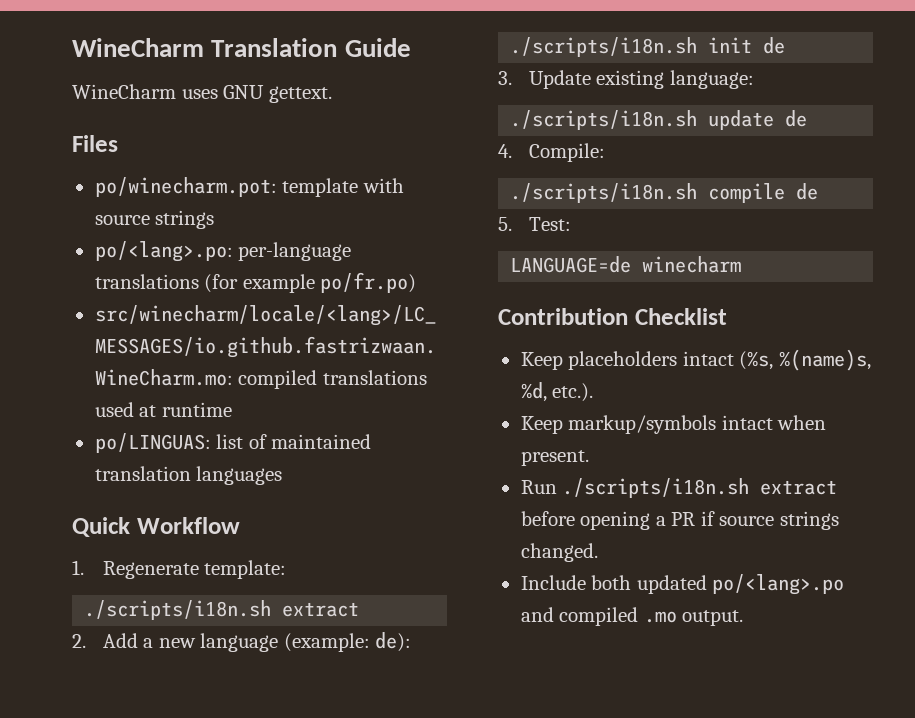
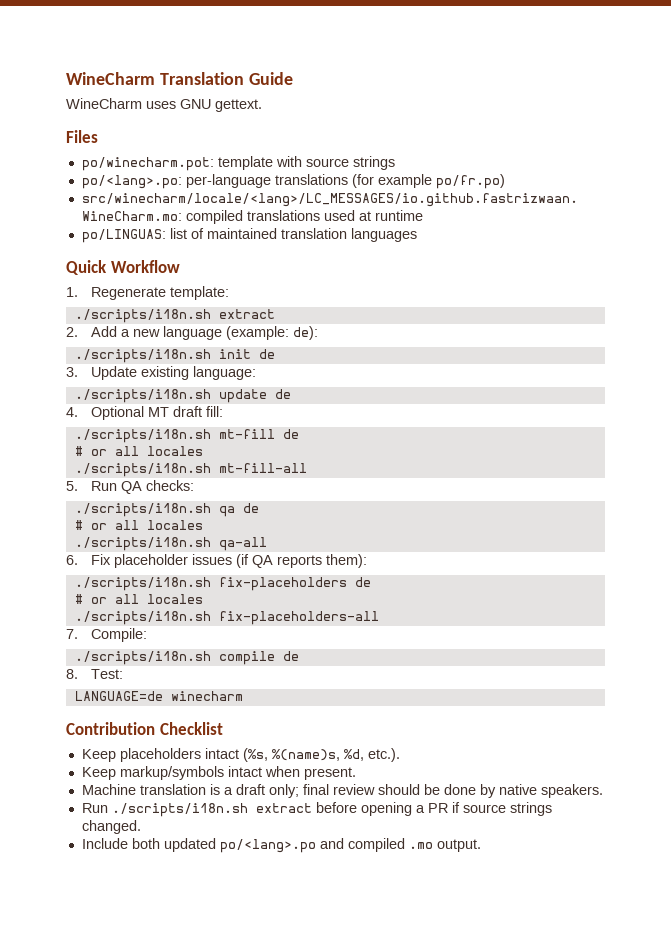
(512, 151) none -> [90,406,223,420] [74,429,299,443] [74,446,203,456] [74,463,307,477] [66,480,194,494] [74,503,259,517] [74,520,203,530] [74,537,267,551] [66,554,367,568] [74,577,371,591] [74,594,203,604] [74,611,379,625] [66,629,78,639] Optional MT draft fill: // ./scripts/i18n.sh mt-fill de // # or all locales // ./scripts/i18n.sh mt-fill-all // 5. Run QA checks: // ./scripts/i18n.sh qa de // # or all locales // ./scripts/i18n.sh qa-all // 6. Fix placeholder issues (if QA reports them): // ./scripts/i18n.sh fix-placeholders de // # or all locales // ./scripts/i18n.sh fix-placeholders-all // 7.
[498,217,512,231] 5. -> [66,669,78,679] 8.
(589, 458) none -> [81,784,603,798] // Machine translation is a draft only; final review should be done by native speakers.

